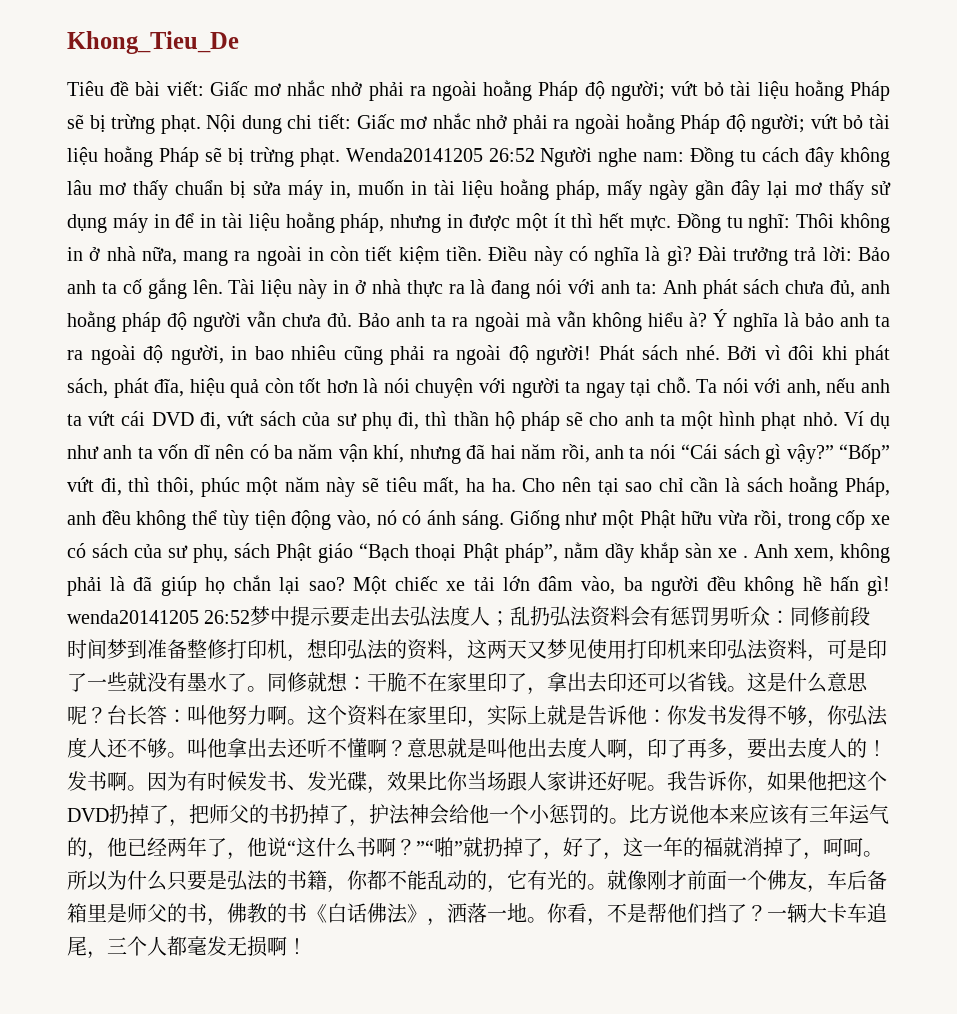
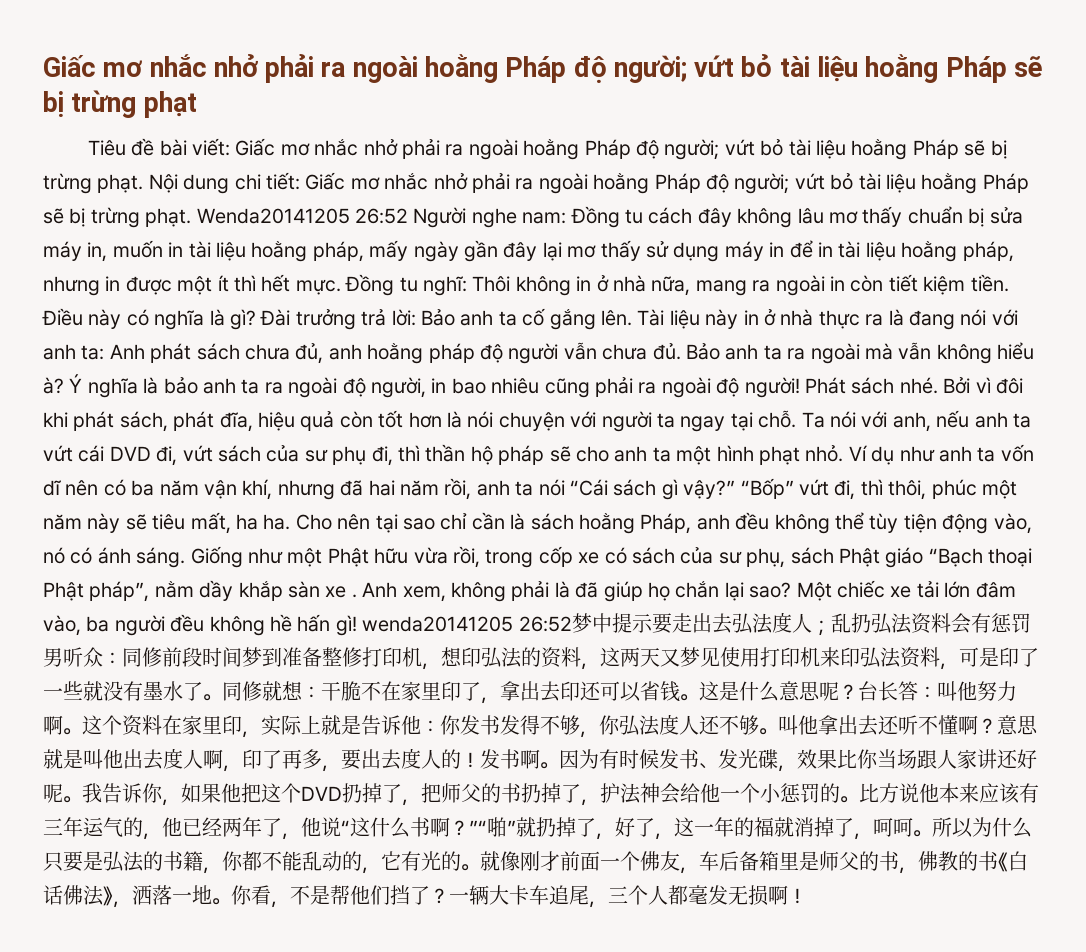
[67,31,239,54] Khong_Tieu_De -> [43,54,1042,83] [43,90,197,118] Giấc mơ nhắc nhở phải ra ngoài hoằng Pháp độ người; vứt bỏ tài liệu hoằng Pháp sẽ bị trừng phạt

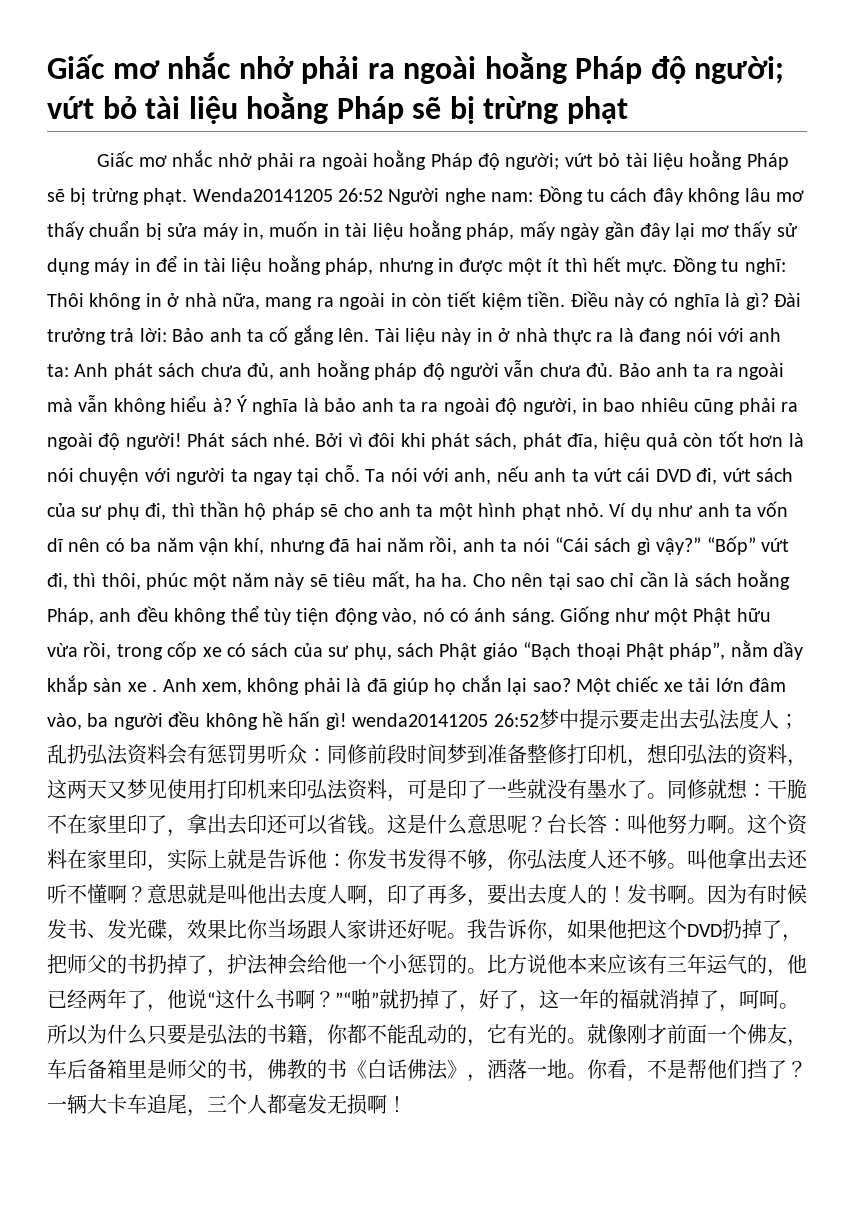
[87,138,1007,160] [43,172,300,194] Tiêu đề bài viết: Giấc mơ nhắc nhở phải ra ngoài hoằng Pháp độ người; vứt bỏ tài liệu hoằng Pháp sẽ bị trừng phạt. Nội dung chi tiết: -> (628, 110) none

